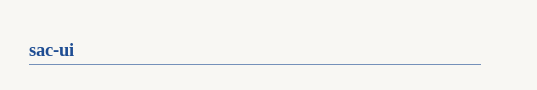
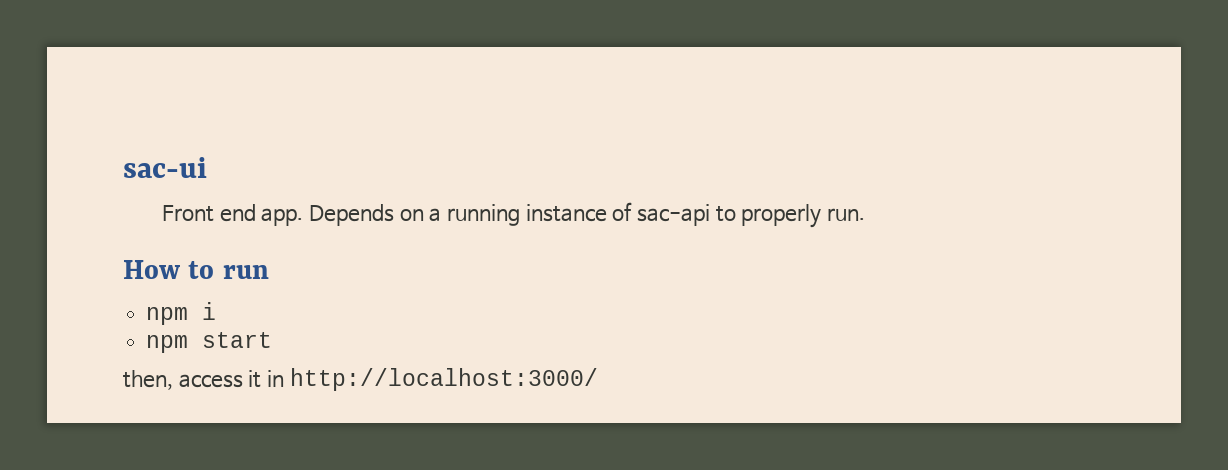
(74, 49) none -> [161,202,865,228] [123,260,269,279] [146,302,217,325] [146,332,273,353] [123,368,598,391] // Front end app. Depends on a running instance of sac-api to properly run. // How to run // npm i // npm start // then, access it in http://localhost:3000/

